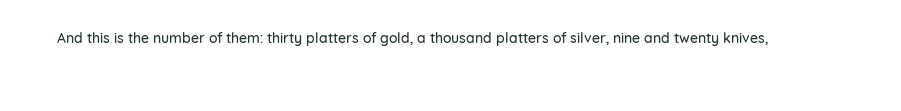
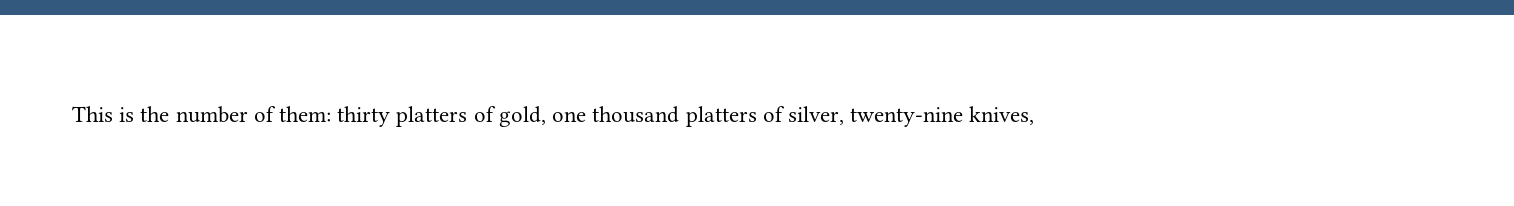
[57,32,110,43] And this -> [72,106,113,122] This
[417,35,426,43] a -> [552,111,587,122] one
[613,32,719,46] nine and twenty -> [850,107,964,127] twenty-nine

